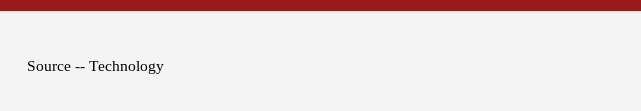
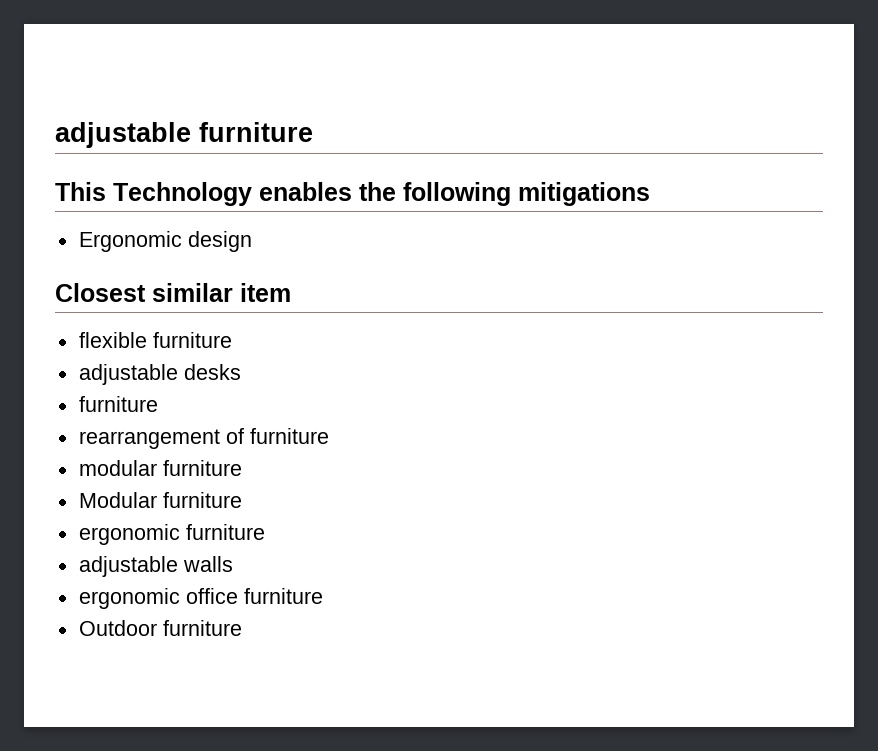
[27,61,165,74] Source -- Technology -> [55,122,313,148] [55,182,650,206] [78,231,252,252] [55,283,291,302] [78,332,232,348] [78,364,241,385] [78,396,158,412] [78,428,329,449] [78,460,242,476] [78,492,242,508] [78,524,265,545] [78,556,233,577] [78,588,323,609] [78,620,242,636] adjustable furniture // This Technology enables the following mitigations // Ergonomic design // Closest similar item // flexible furniture // adjustable desks // furniture // rearrangement of furniture // modular furniture // Modular furniture // ergonomic furniture // adjustable walls // ergonomic office furniture // Outdoor furniture

